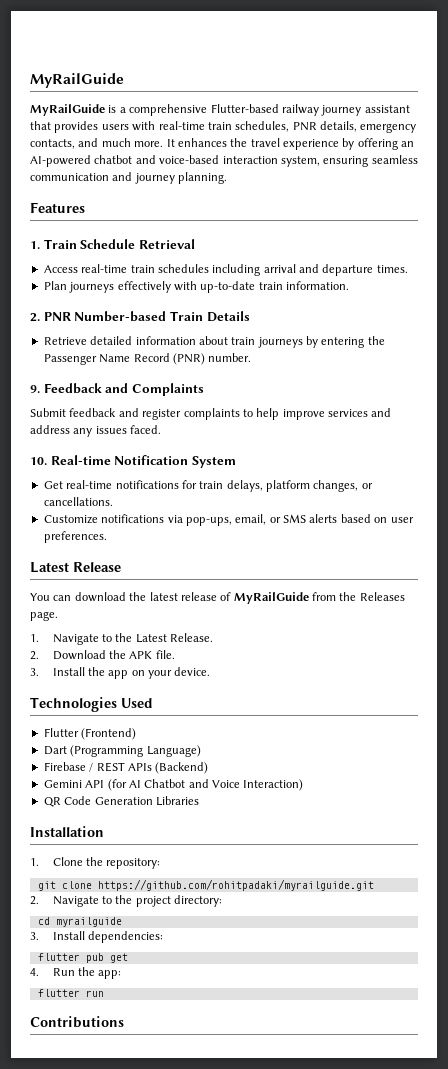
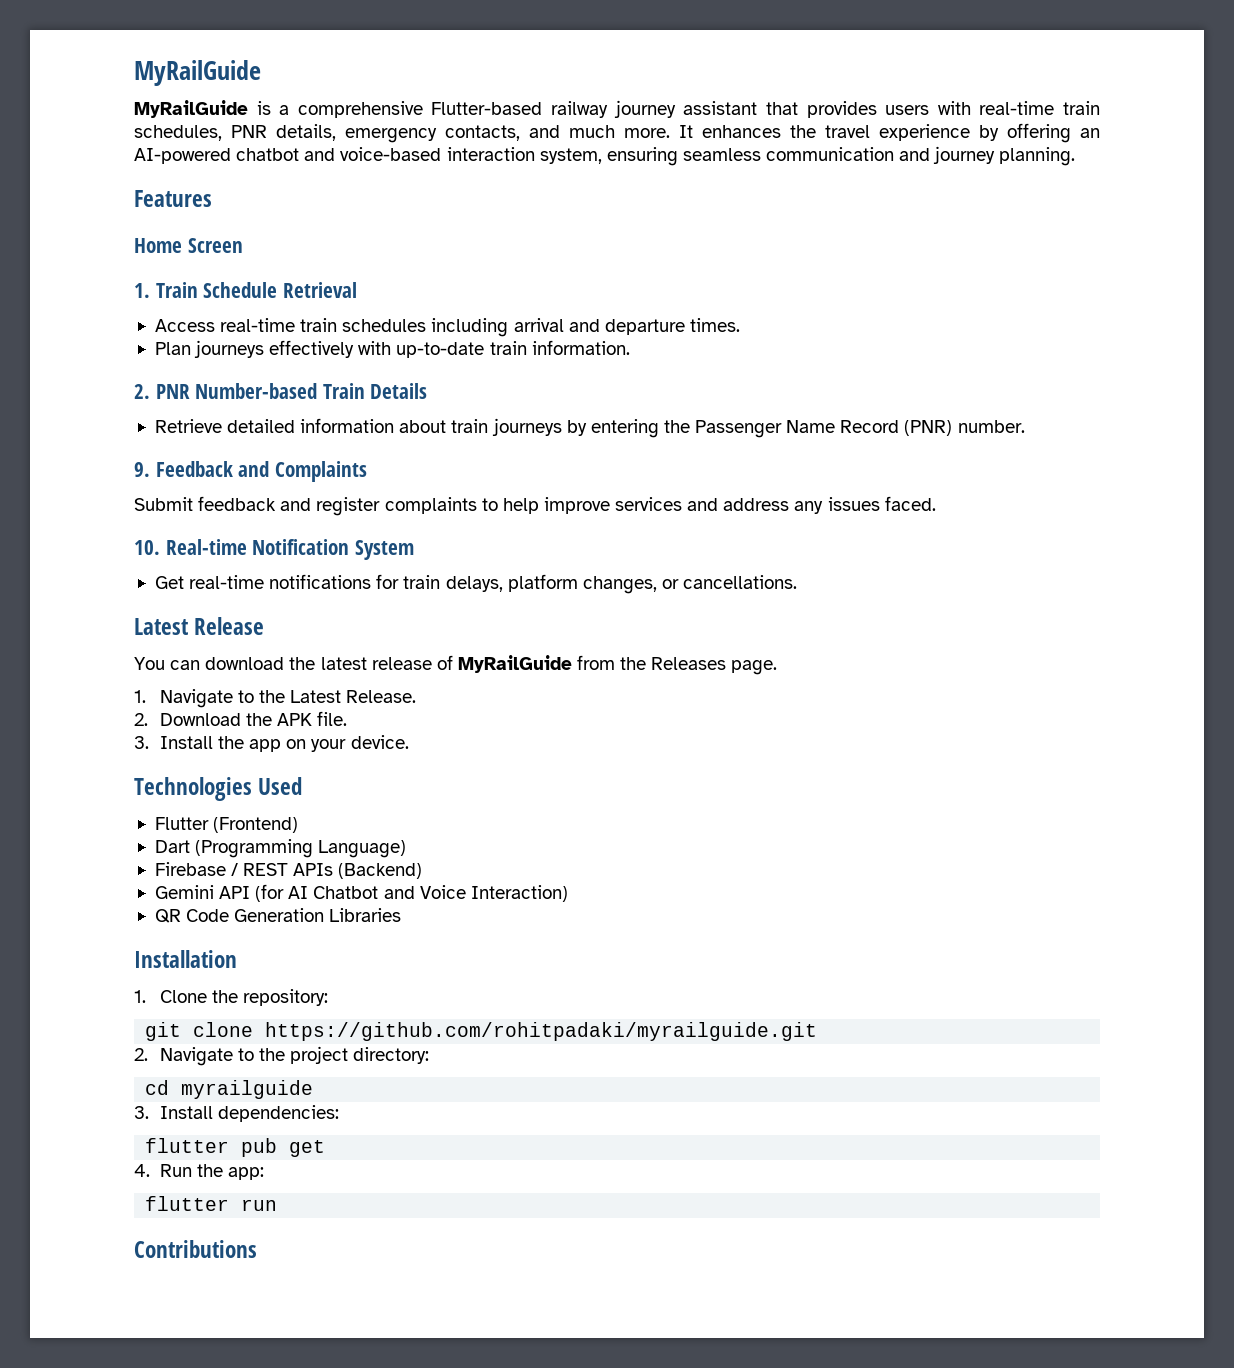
(85, 207) none -> [134,238,243,253] // Home Screen
[43,514,414,526] [43,531,107,543] // Customize notifications via pop-ups, email, or SMS alerts based on user preferences. -> (798, 582) none

